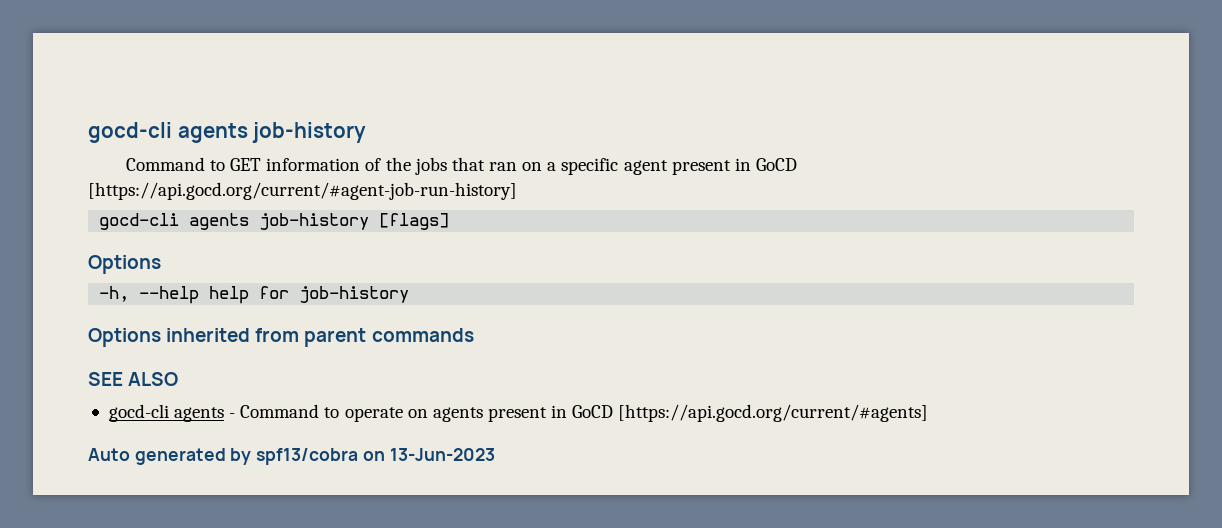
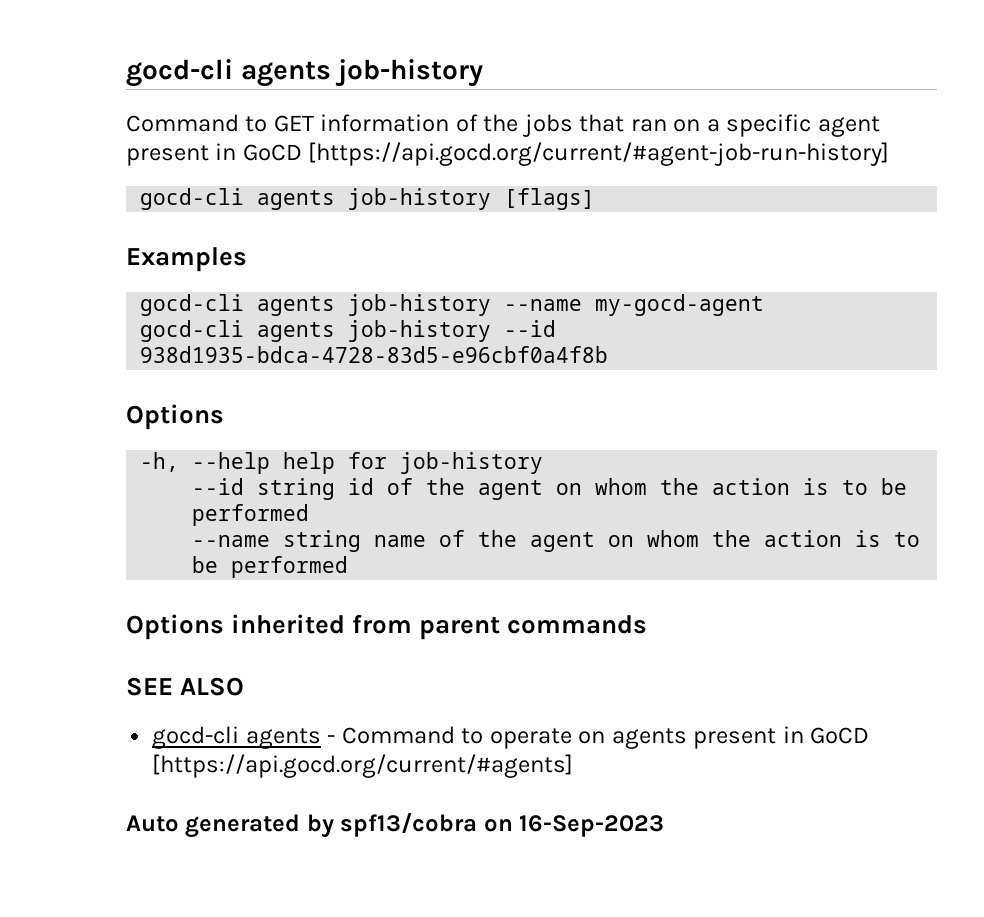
(450, 221) none -> [126,247,247,272] [140,294,765,316] [140,320,557,342] [140,346,609,363] // Examples // gocd-cli agents job-history --name my-gocd-agent // gocd-cli agents job-history --id 938d1935-bdca-4728-83d5-e96cbf0a4f8b
(410, 294) none -> [192,478,908,500] [192,504,310,526] [192,530,921,552] [192,556,349,578] // --id string id of the agent on whom the action is to be performed // --name string name of the agent on whom the action is to be performed
[389,448,495,461] 13-Jun-2023 -> [519,815,665,837] 16-Sep-2023

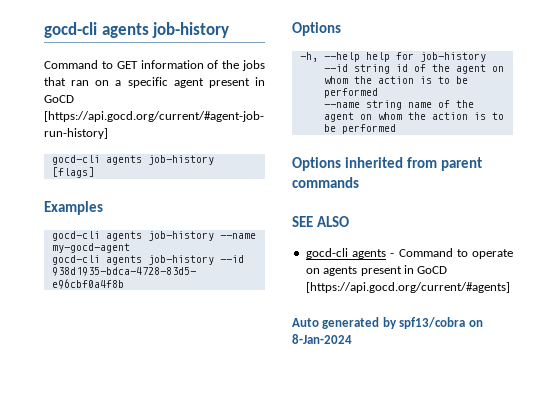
[519,815,665,837] 16-Sep-2023 -> [292,334,352,344] 8-Jan-2024

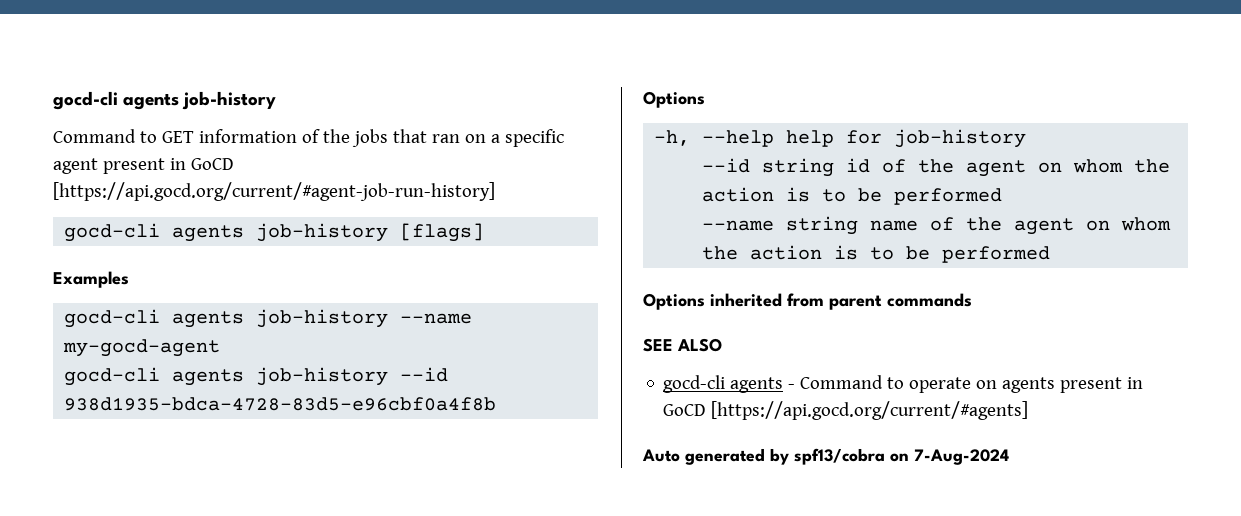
[292,334,352,344] 8-Jan-2024 -> [914,449,1009,465] 7-Aug-2024

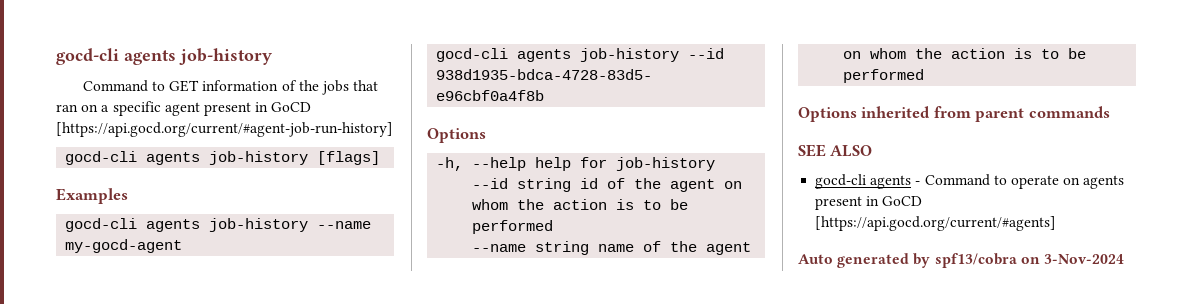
[914,449,1009,465] 7-Aug-2024 -> [1043,254,1124,264] 3-Nov-2024

